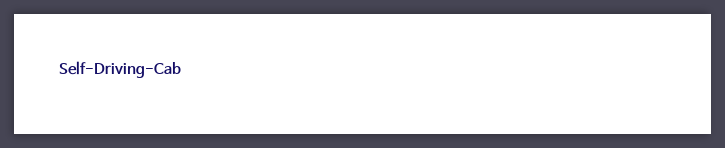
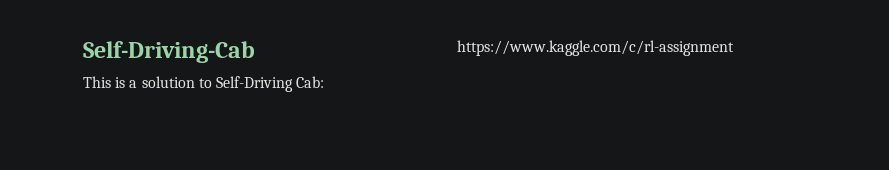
(181, 69) none -> [83,76,325,92] [457,40,734,56] // This is a solution to Self-Driving Cab: https://www.kaggle.com/c/rl-assignment

